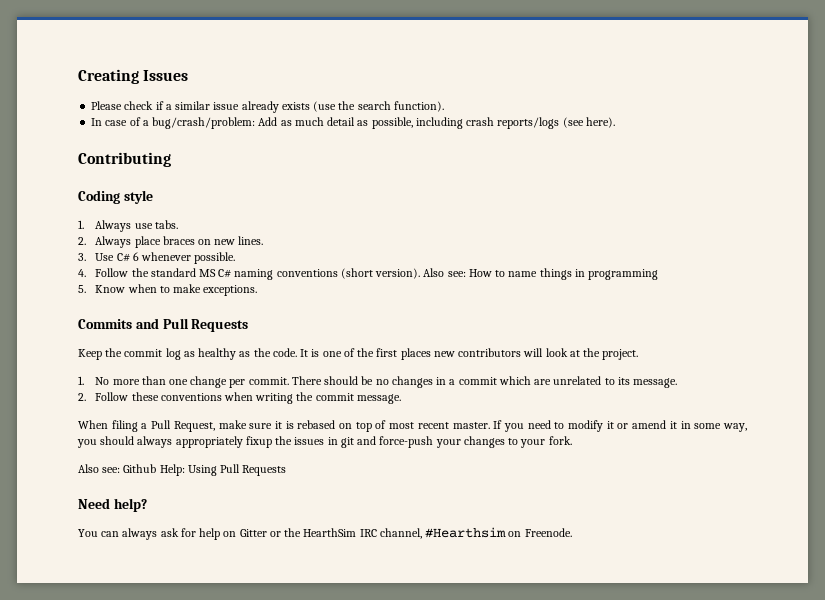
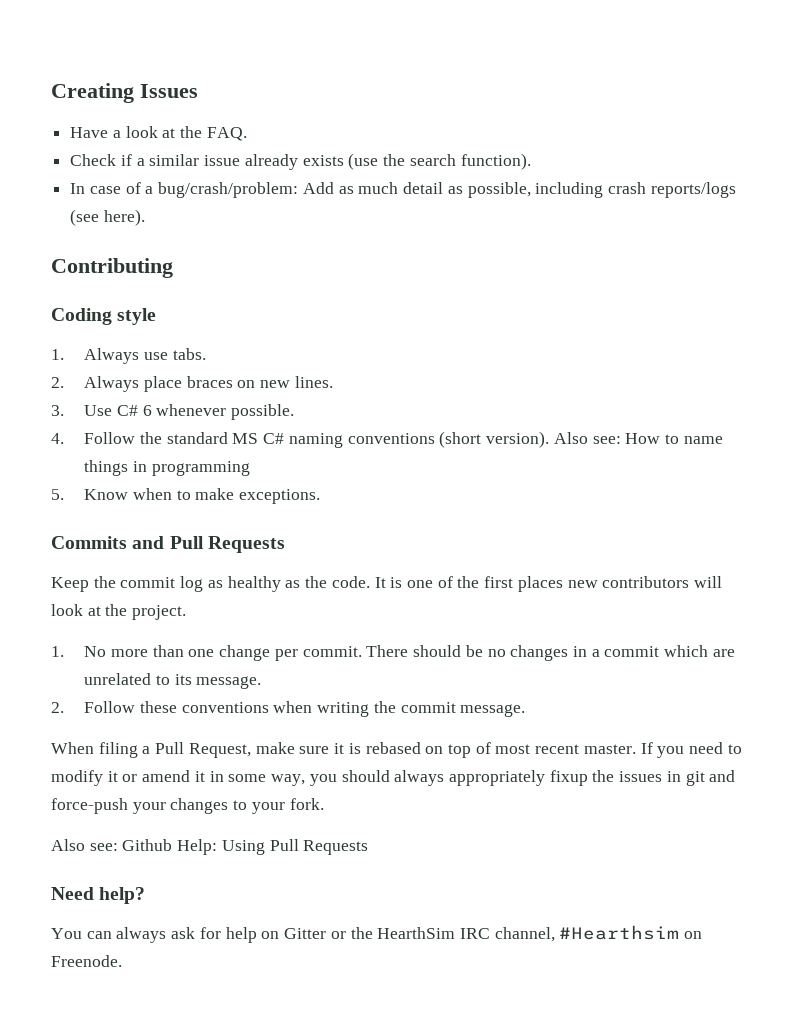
[91,101,154,110] Please check -> [70,126,247,141] [70,154,117,166] Have a look at the FAQ. // Check

